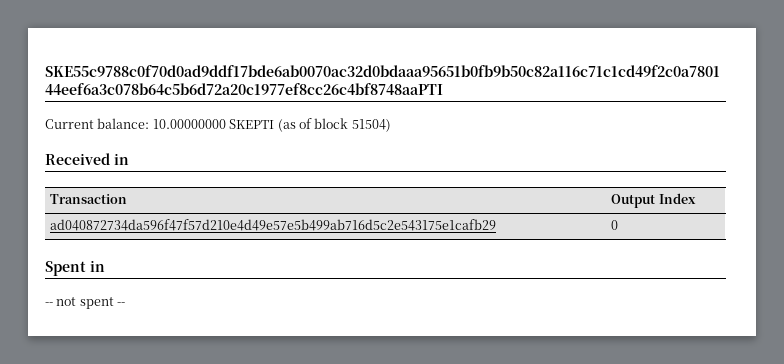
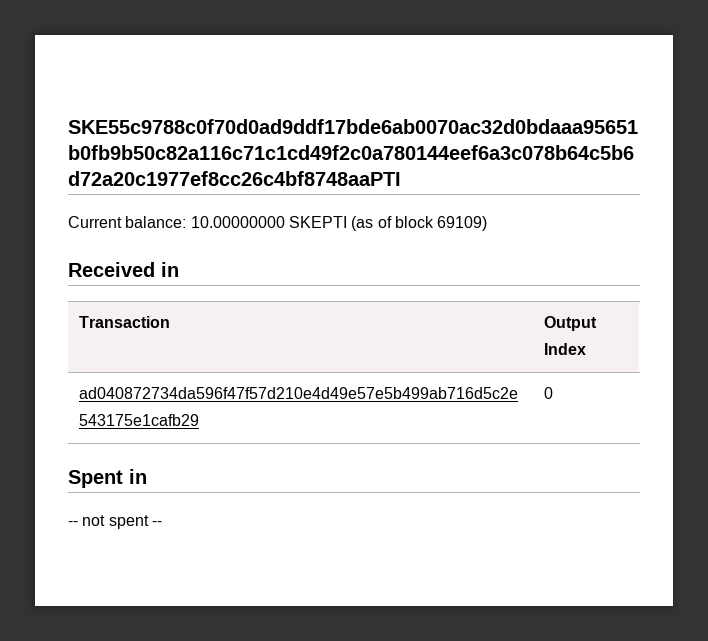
[351,119,391,132] 51504) -> [437,216,488,231] 69109)

